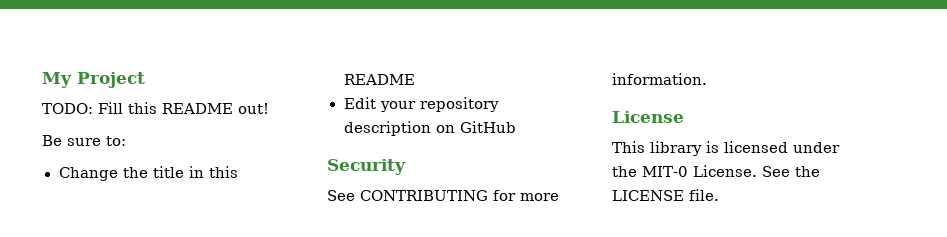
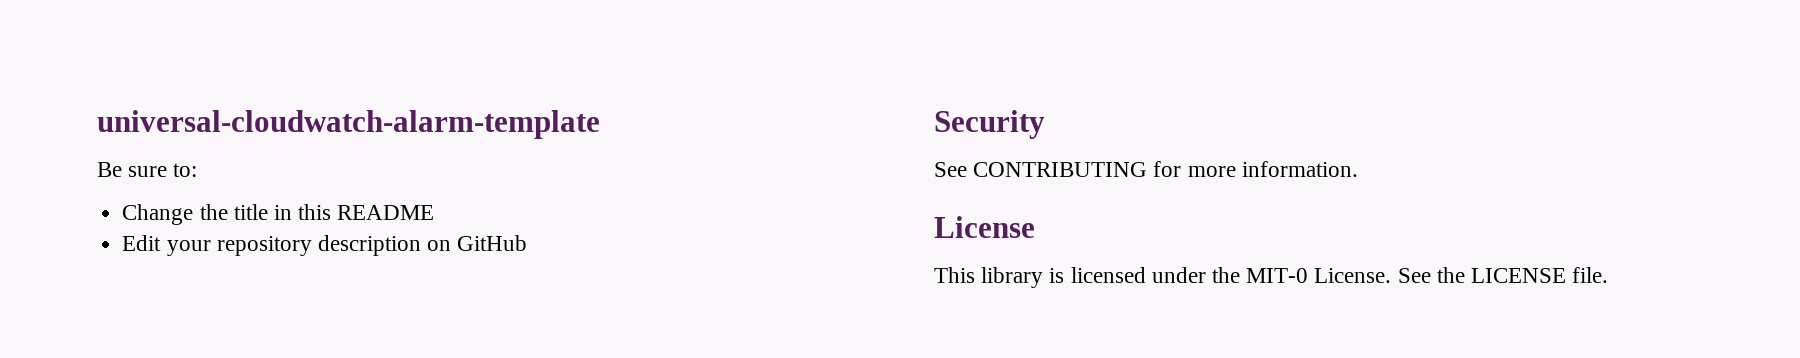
[42,72,145,88] [42,102,269,114] My Project // TODO: Fill this README out! -> [97,110,600,139] universal-cloudwatch-alarm-template

